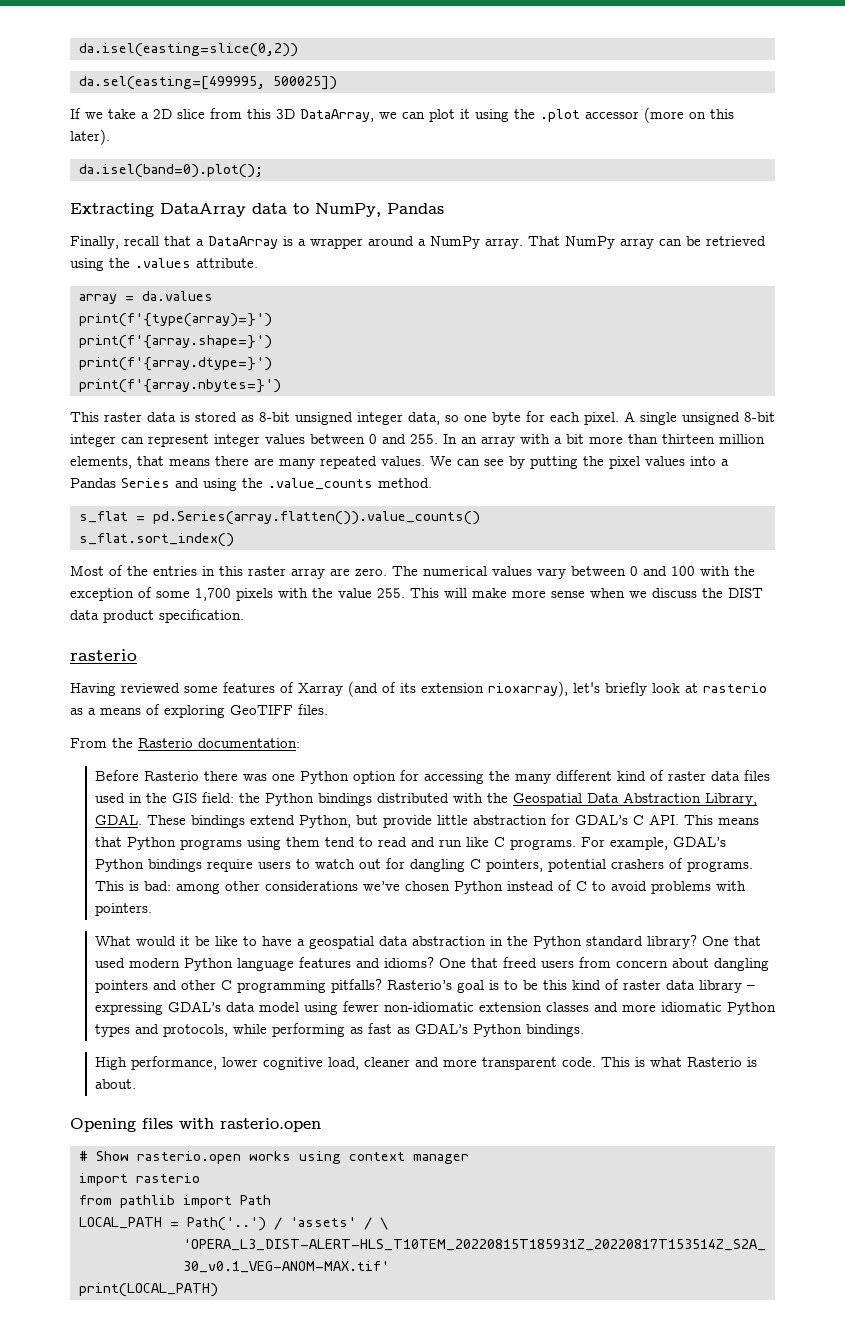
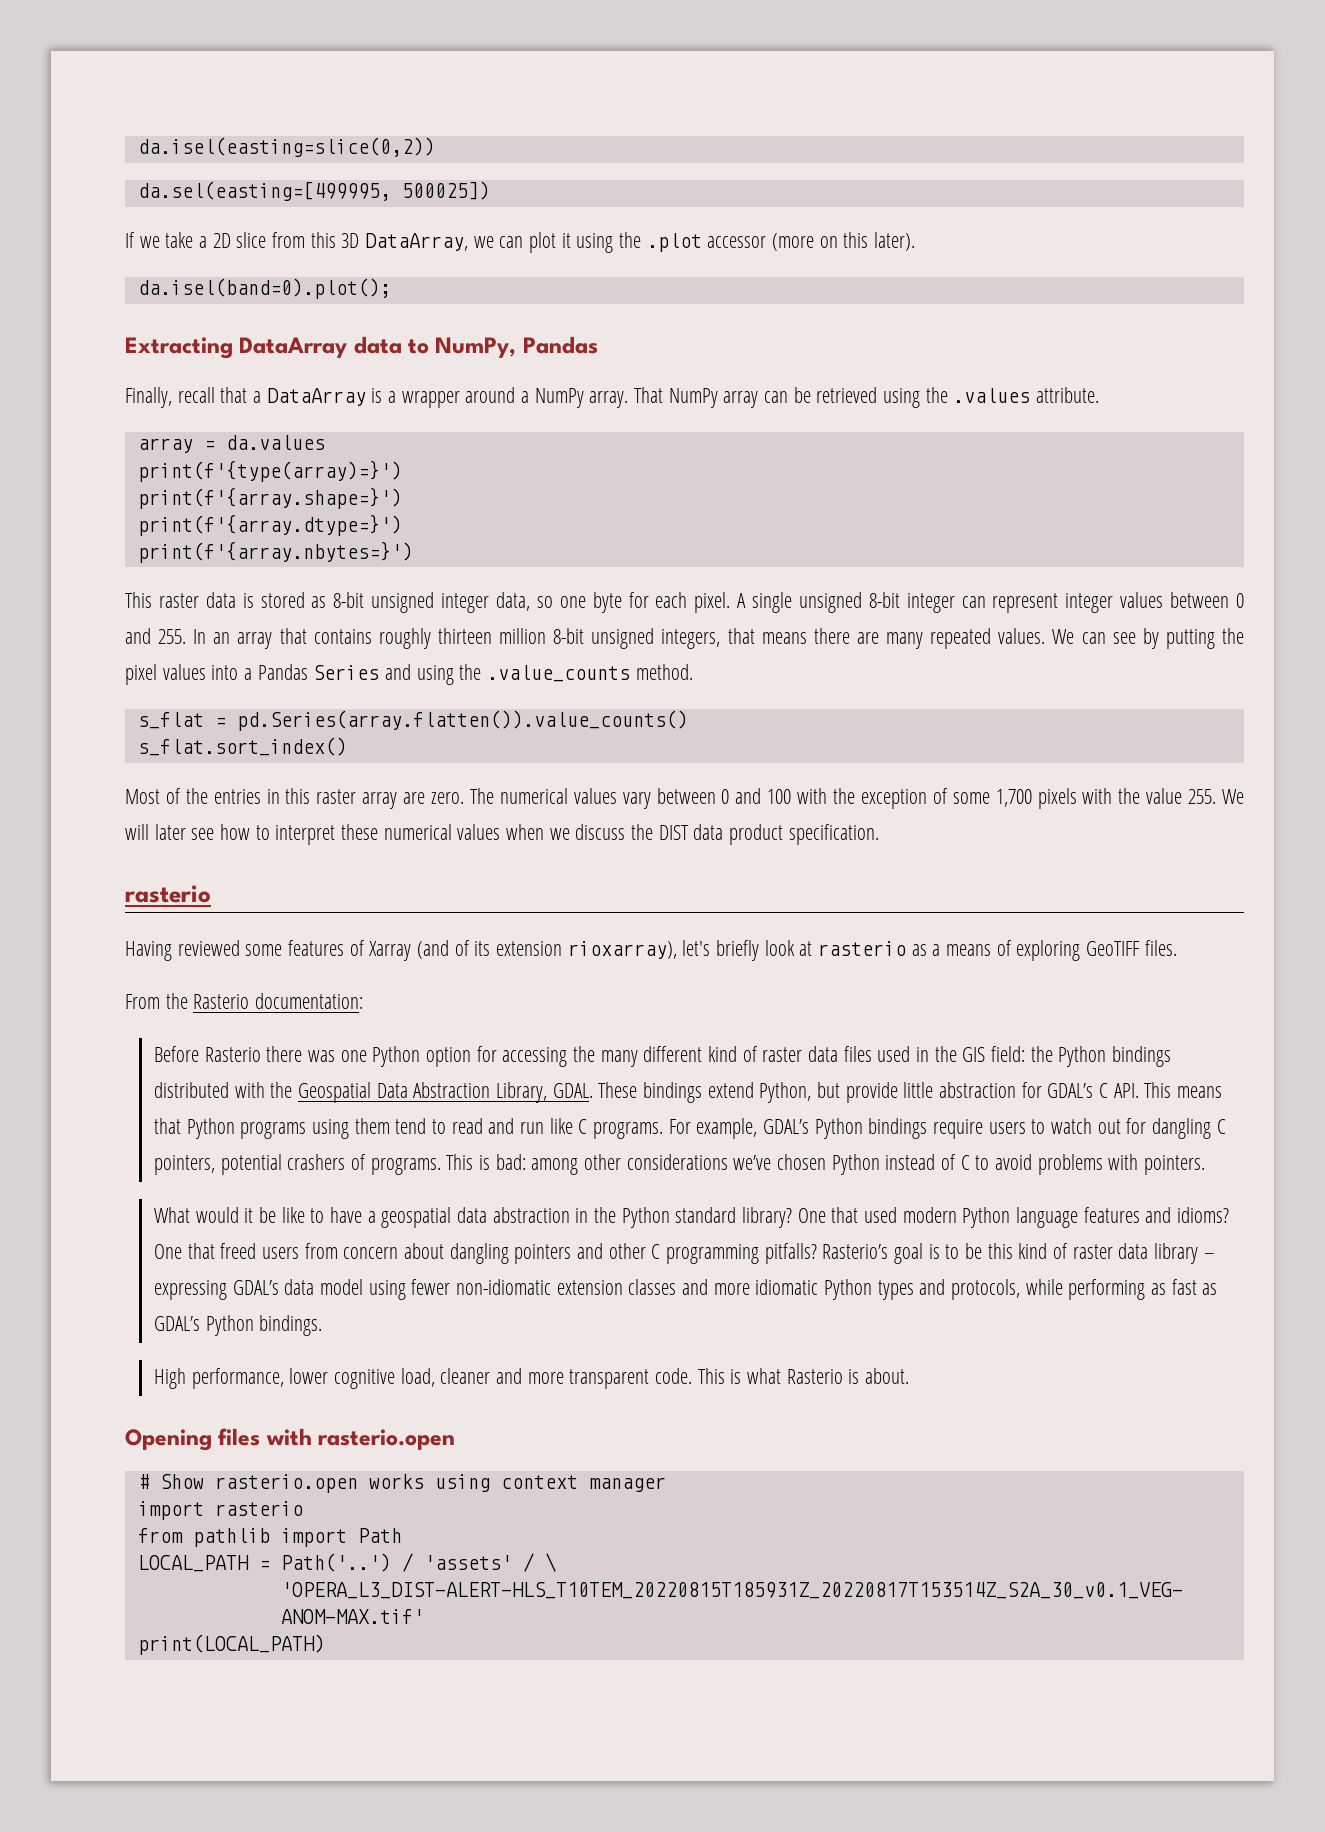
[520,434,765,444] [70,456,132,469] with a bit more than thirteen million elements, -> [279,628,721,649] that contains roughly thirteen million 8-bit unsigned integers,
[410,588,585,598] This will make more sense -> [1221,789,1244,804] [125,824,501,845] We will later see how to interpret these numerical values

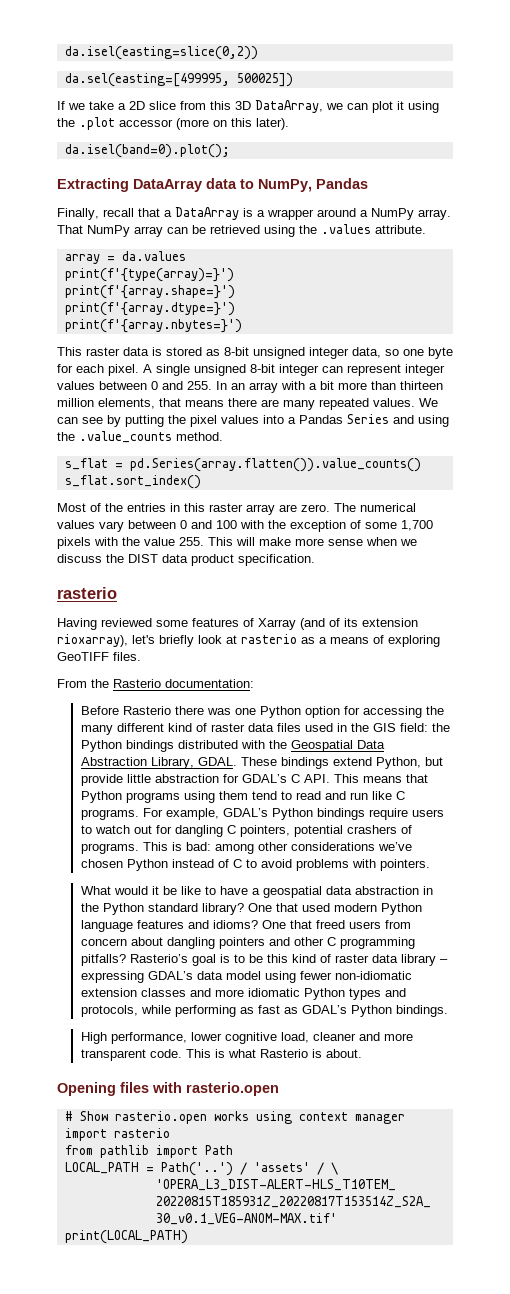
[279,628,721,649] that contains roughly thirteen million 8-bit unsigned integers, -> [281,381,443,390] [57,398,155,409] with a bit more than thirteen million elements,
[1221,789,1244,804] [125,824,501,845] We will later see how to interpret these numerical values -> [208,537,363,546] This will make more sense

